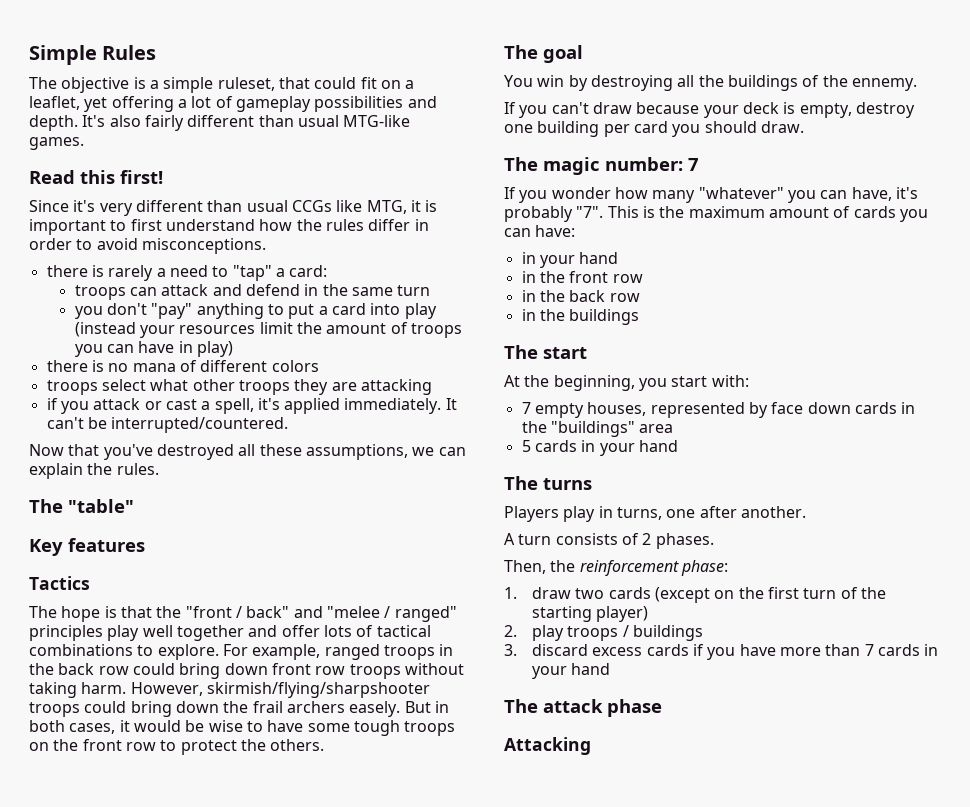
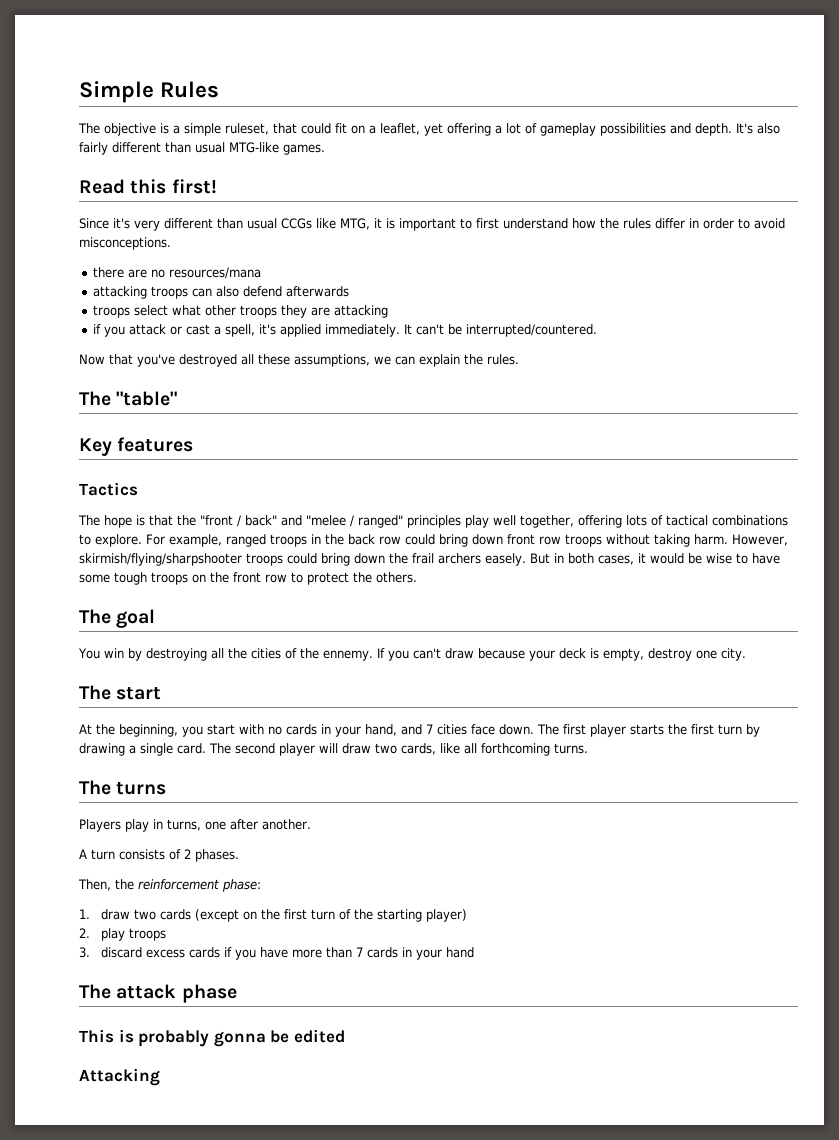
[91,265,328,281] [74,284,431,300] [74,303,437,319] [74,322,462,338] [74,341,233,357] [46,360,319,372] is rarely a need to "tap" a card: // troops can attack and defend in the same turn // you don't "pay" anything to put a card into play (instead your resources limit the amount of troops you can have in play) // there is no mana of different colors -> [127,267,261,279] [92,286,349,299] are no resources/mana // attacking troops can also defend afterwards
[176,625,320,641] together and offer -> [520,515,622,528] together, offering
[727,75,798,91] buildings -> [250,648,281,659] cities
(917, 84) // -> (373, 655) none
[537,121,804,137] [504,157,699,175] [504,187,918,203] [504,206,928,222] [504,225,576,237] [521,252,619,268] [521,271,643,283] [521,290,640,302] [521,309,640,325] building per card you should draw. // The magic number: 7 // If you wonder how many "whatever" you can have, it's probably "7". This is the maximum amount of cards you can have: // in your hand // in the front row // in the back row // in the buildings -> [720,648,746,661] city.
[711,375,749,387] [521,402,916,418] [521,421,674,437] [521,440,678,456] with: // 7 empty houses, represented by face down cards in the "buildings" area // 5 cards in your hand -> [239,724,760,737] [79,743,588,756] with no cards in your hand, and 7 cities face down. The first player starts the first turn by drawing a single card. The second player will draw two cards, like all forthcoming turns.
[622,625,703,641] / buildings -> (166, 934) none
(662, 708) none -> [79,1029,345,1047] // This is probably gonna be edited

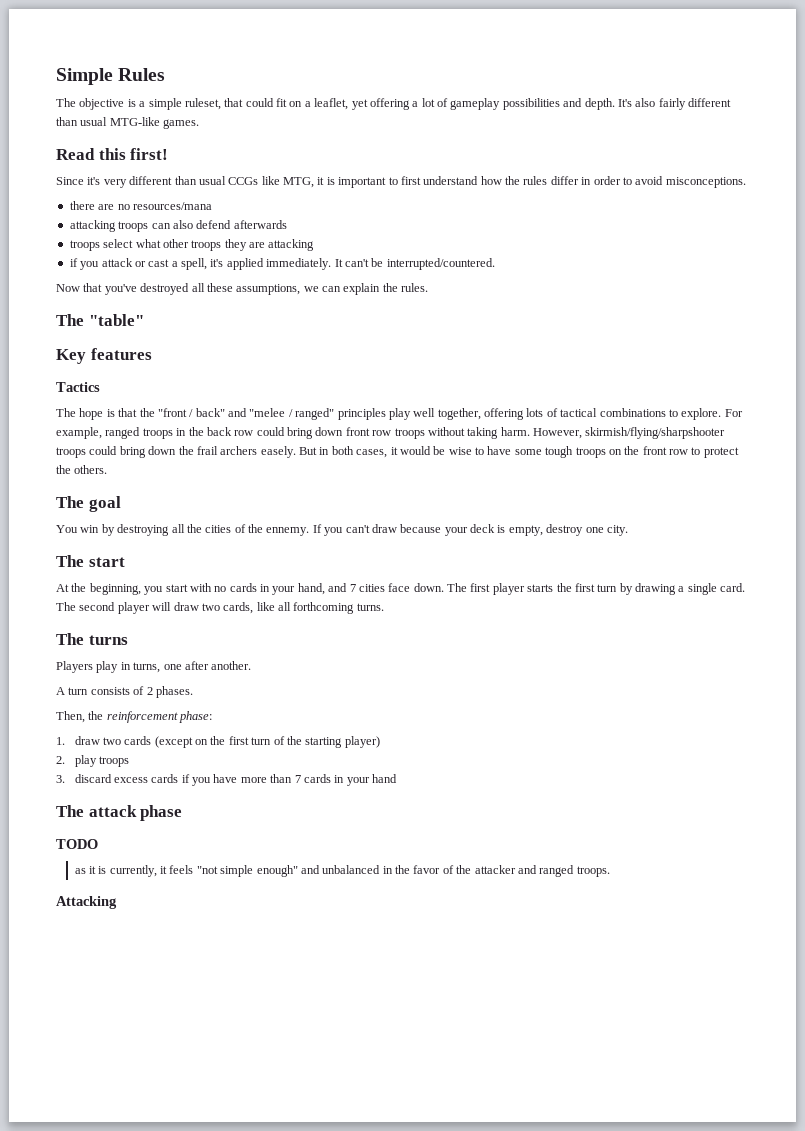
[79,1029,345,1047] This is probably gonna be edited -> [56,839,98,849] [74,865,610,877] TODO // as it is currently, it feels "not simple enough" and unbalanced in the favor of the attacker and ranged troops.

